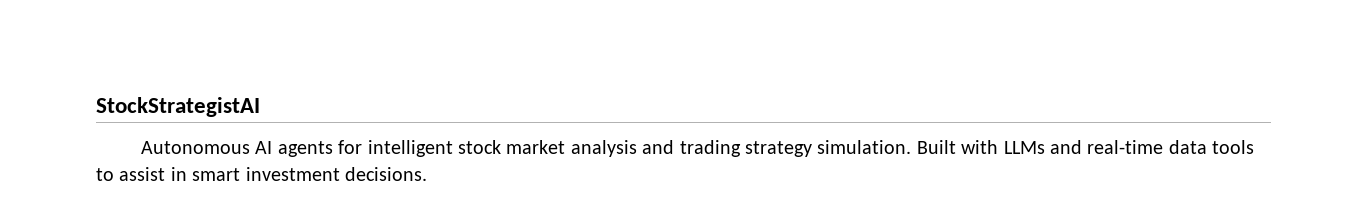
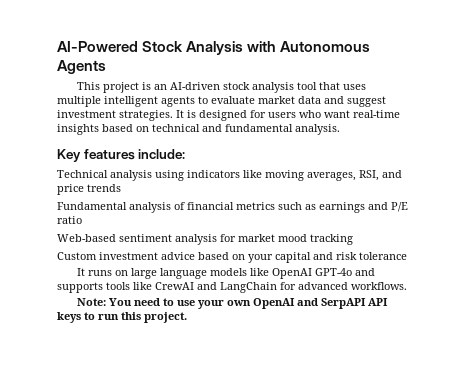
[96,97,260,117] [140,140,1255,157] [96,167,427,181] StockStrategistAI // Autonomous AI agents for intelligent stock market analysis and trading strategy simulation. Built with LLMs and real-time data tools to assist in smart investment decisions. -> [57,41,371,55] [57,60,106,74] [77,82,367,93] [57,96,386,107] [57,110,400,121] [57,124,340,135] [57,149,186,162] [57,170,402,181] [57,184,121,195] [57,202,408,213] [57,216,82,224] [57,234,353,245] [57,252,407,263] [77,268,376,279] [57,282,407,293] [77,298,389,309] [57,312,187,323] AI-Powered Stock Analysis with Autonomous Agents // This project is an AI-driven stock analysis tool that uses multiple intelligent agents to evaluate market data and suggest investment strategies. It is designed for users who want real-time insights based on technical and fundamental analysis. // Key features include: // Technical analysis using indicators like moving averages, RSI, and price trends // Fundamental analysis of financial metrics such as earnings and P/E ratio // Web-based sentiment analysis for market mood tracking // Custom investment advice based on your capital and risk tolerance // It runs on large language models like OpenAI GPT-4o and supports tools like CrewAI and LangChain for advanced workflows. // Note: You need to use your own OpenAI and SerpAPI API keys to run this project.

